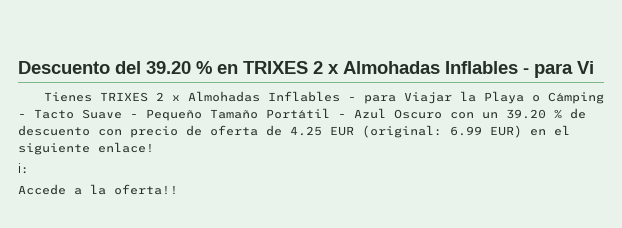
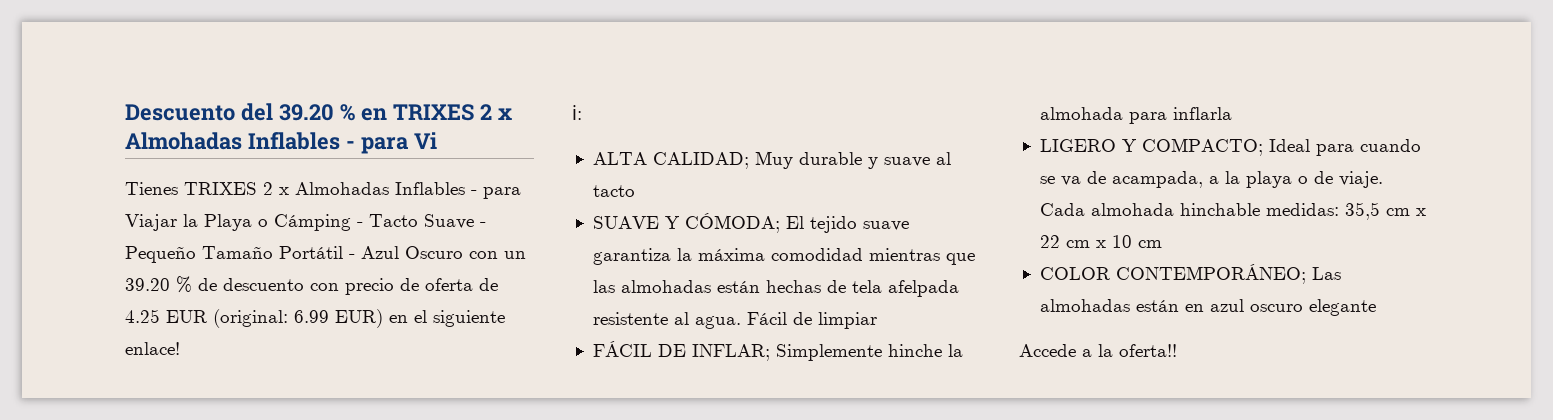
(29, 168) none -> [592,151,951,169] [592,185,635,197] [592,213,909,233] [592,248,975,265] [592,280,959,297] [592,312,877,329] [592,341,963,361] [1039,107,1232,124] [1039,138,1421,156] [1039,171,1383,188] [1039,202,1426,220] [1039,235,1162,248] [1039,264,1341,284] [1039,299,1376,316] // ALTA CALIDAD; Muy durable y suave al tacto // SUAVE Y CÓMODA; El tejido suave garantiza la máxima comodidad mientras que las almohadas están hechas de tela afelpada resistente al agua. Fácil de limpiar // FÁCIL DE INFLAR; Simplemente hinche la almohada para inflarla // LIGERO Y COMPACTO; Ideal para cuando se va de acampada, a la playa o de viaje. Cada almohada hinchable medidas: 35,5 cm x 22 cm x 10 cm // COLOR CONTEMPORÁNEO; Las almohadas están en azul oscuro elegante

